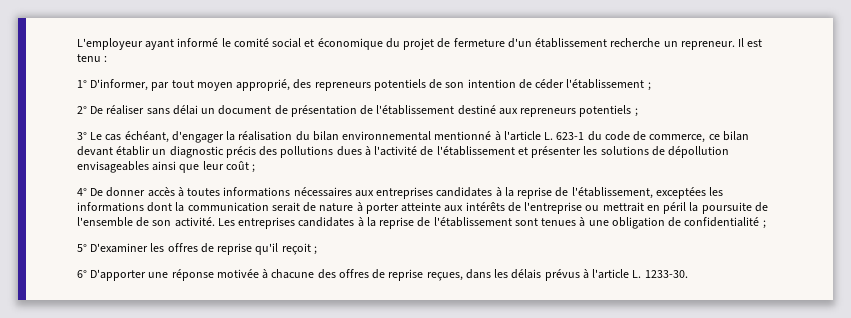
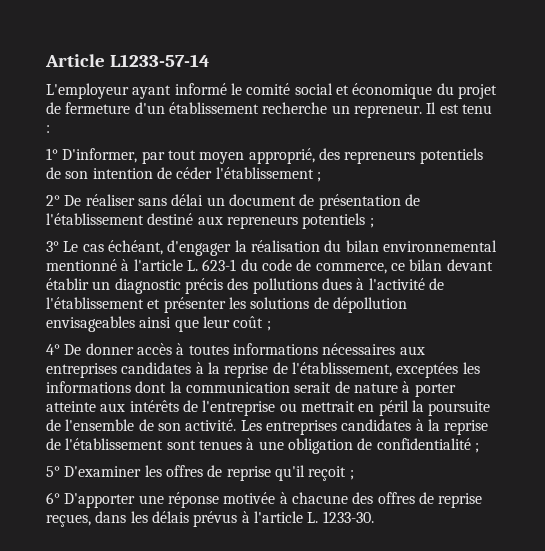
(77, 44) none -> [45,54,210,67] Article L1233-57-14 //

